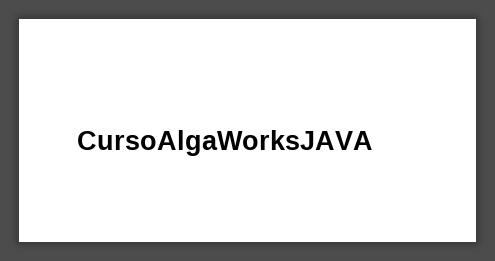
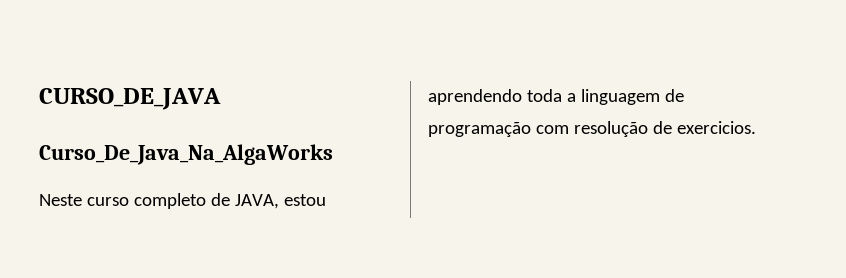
[77,130,373,156] CursoAlgaWorksJAVA -> [39,88,221,110] [39,144,333,165] [39,193,326,209] [428,89,684,105] [428,121,756,137] CURSO_DE_JAVA // Curso_De_Java_Na_AlgaWorks // Neste curso completo de JAVA, estou aprendendo toda a linguagem de programação com resolução de exercicios.

